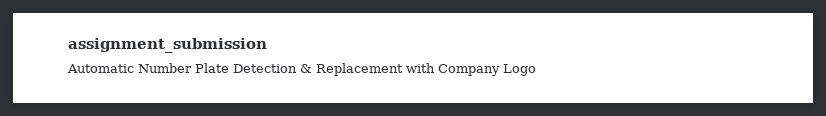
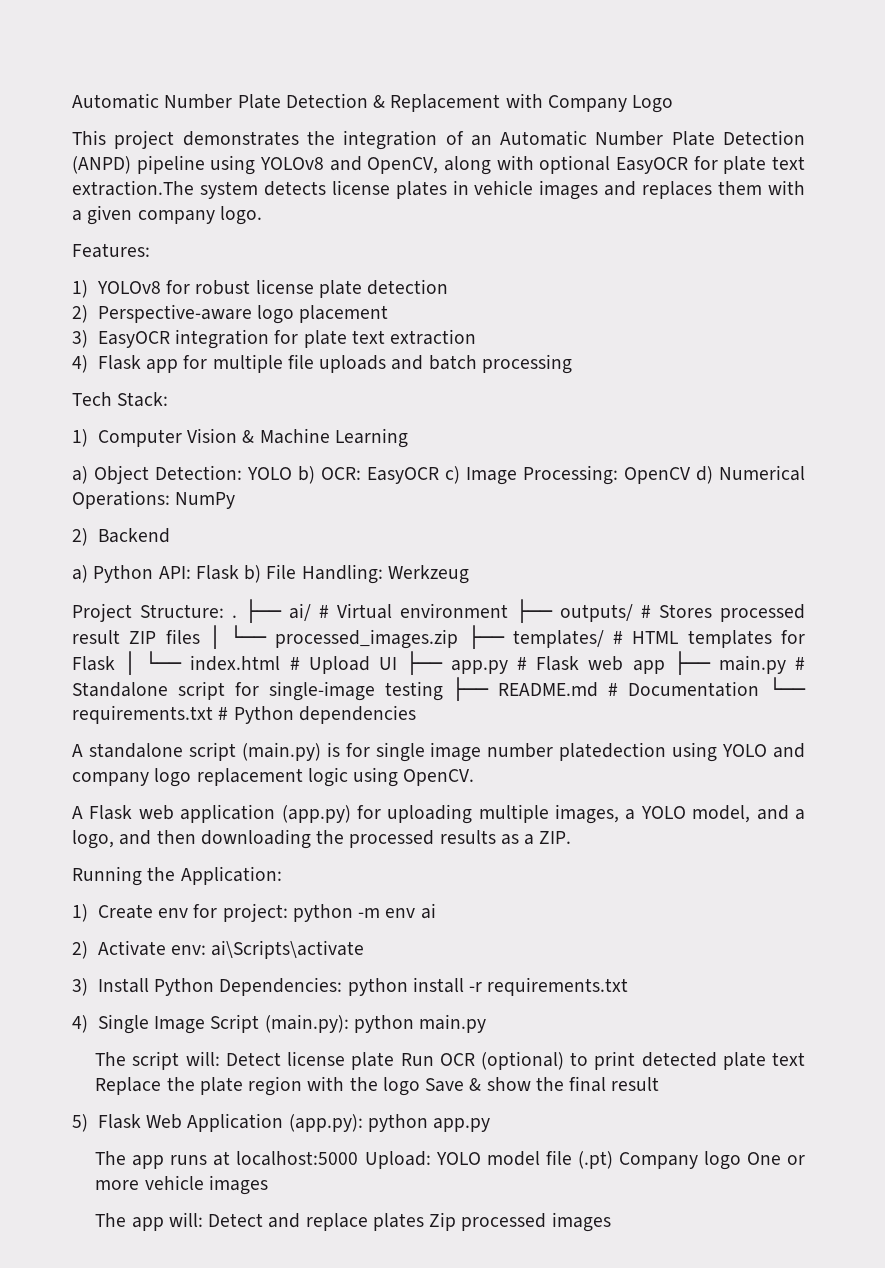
[68,38,267,53] assignment_submission // -> (72, 101) none
(536, 70) none -> [72,130,805,150] [72,155,805,175] [72,180,805,200] [72,205,262,225] [72,243,150,258] [72,279,449,298] [72,304,389,324] [72,329,477,349] [72,354,572,374] [72,392,169,407] [72,428,408,448] [72,465,805,485] [72,490,236,509] [72,528,170,546] [72,564,469,584] [72,599,805,623] [72,625,805,649] [72,651,805,675] [72,677,807,701] [72,705,416,724] [72,742,805,762] [72,767,475,787] [72,804,805,824] [72,829,572,849] [72,866,282,886] [72,903,436,922] [72,940,365,959] [72,977,629,996] [72,1014,487,1034] [95,1051,805,1070] [95,1076,660,1096] [72,1113,491,1132] [95,1150,805,1170] [95,1175,268,1195] [95,1212,611,1232] // This project demonstrates the integration of an Automatic Number Plate Detection (ANPD) pipeline using YOLOv8 and OpenCV, along with optional EasyOCR for plate text extraction.The system detects license plates in vehicle images and replaces them with a given company logo. // Features: // 1) YOLOv8 for robust license plate detection // 2) Perspective-aware logo placement // 3) EasyOCR integration for plate text extraction // 4) Flask app for multiple file uploads and batch processing // Tech Stack: // 1) Computer Vision & Machine Learning // a) Object Detection: YOLO b) OCR: EasyOCR c) Image Processing: OpenCV d) Numerical Operations: NumPy // 2) Backend // a) Python API: Flask b) File Handling: Werkzeug // Project Structure: . ├── ai/ # Virtual environment ├── outputs/ # Stores processed result ZIP files │ └── processed_images.zip ├── templates/ # HTML templates for Flask │ └── index.html # Upload UI ├── app.py # Flask web app ├── main.py # Standalone script for single-image testing ├── README.md # Documentation └── requirements.txt # Python dependencies // A standalone script (main.py) is for single image number platedection using YOLO and company logo replacement logic using OpenCV. // A Flask web application (app.py) for uploading multiple images, a YOLO model, and a logo, and then downloading the processed results as a ZIP. // Running the Application: // 1) Create env for project: python -m env ai // 2) Activate env: ai\Scripts\activate // 3) Install Python Dependencies: python install -r requirements.txt // 4) Single Image Script (main.py): python main.py // The script will: Detect license plate Run OCR (optional) to print detected plate text Replace the plate region with the logo Save & show the final result // 5) Flask Web Application (app.py): python app.py // The app runs at localhost:5000 Upload: YOLO model file (.pt) Company logo One or more vehicle images // The app will: Detect and replace plates Zip processed images

